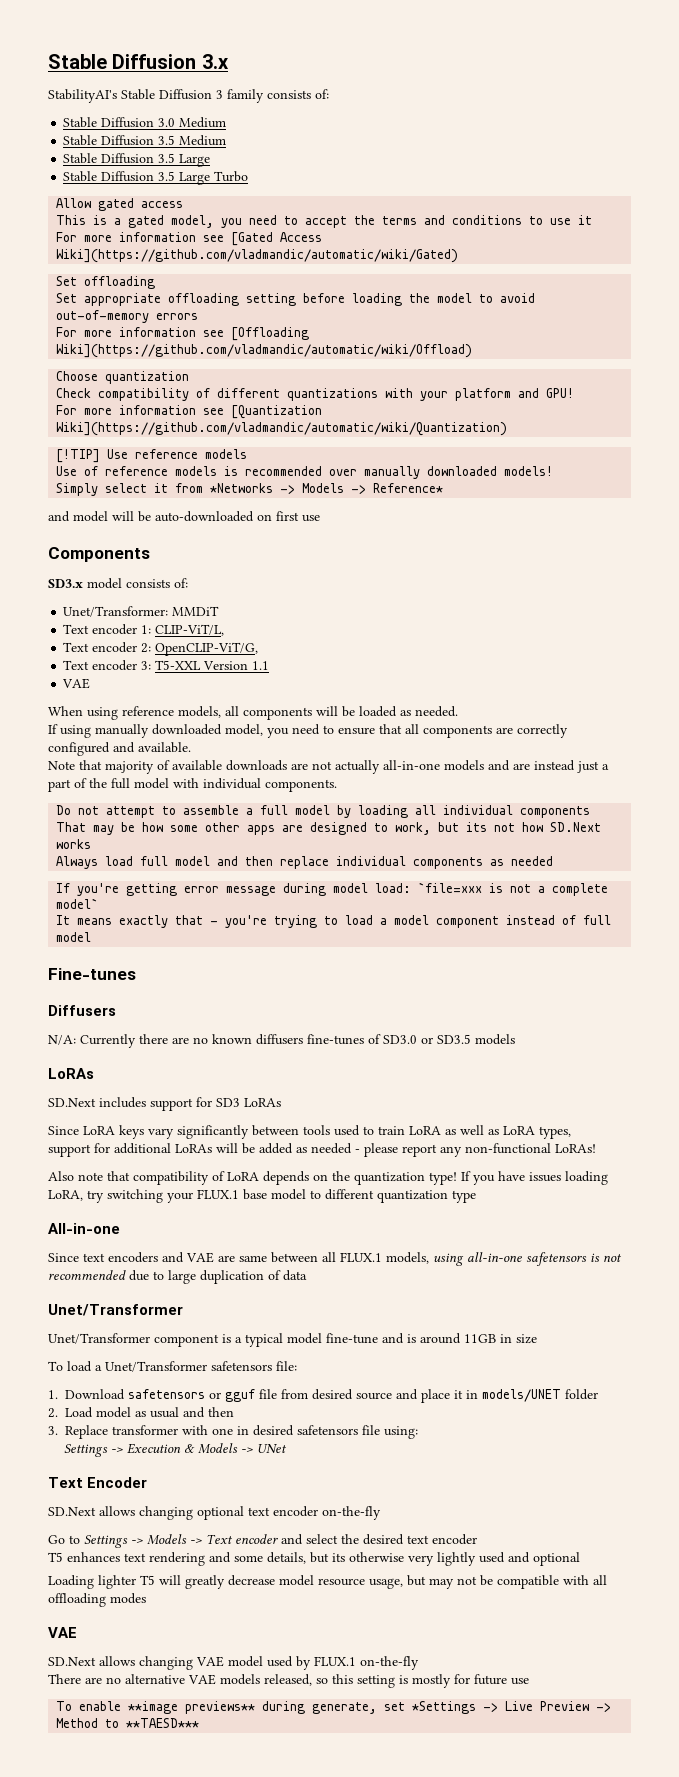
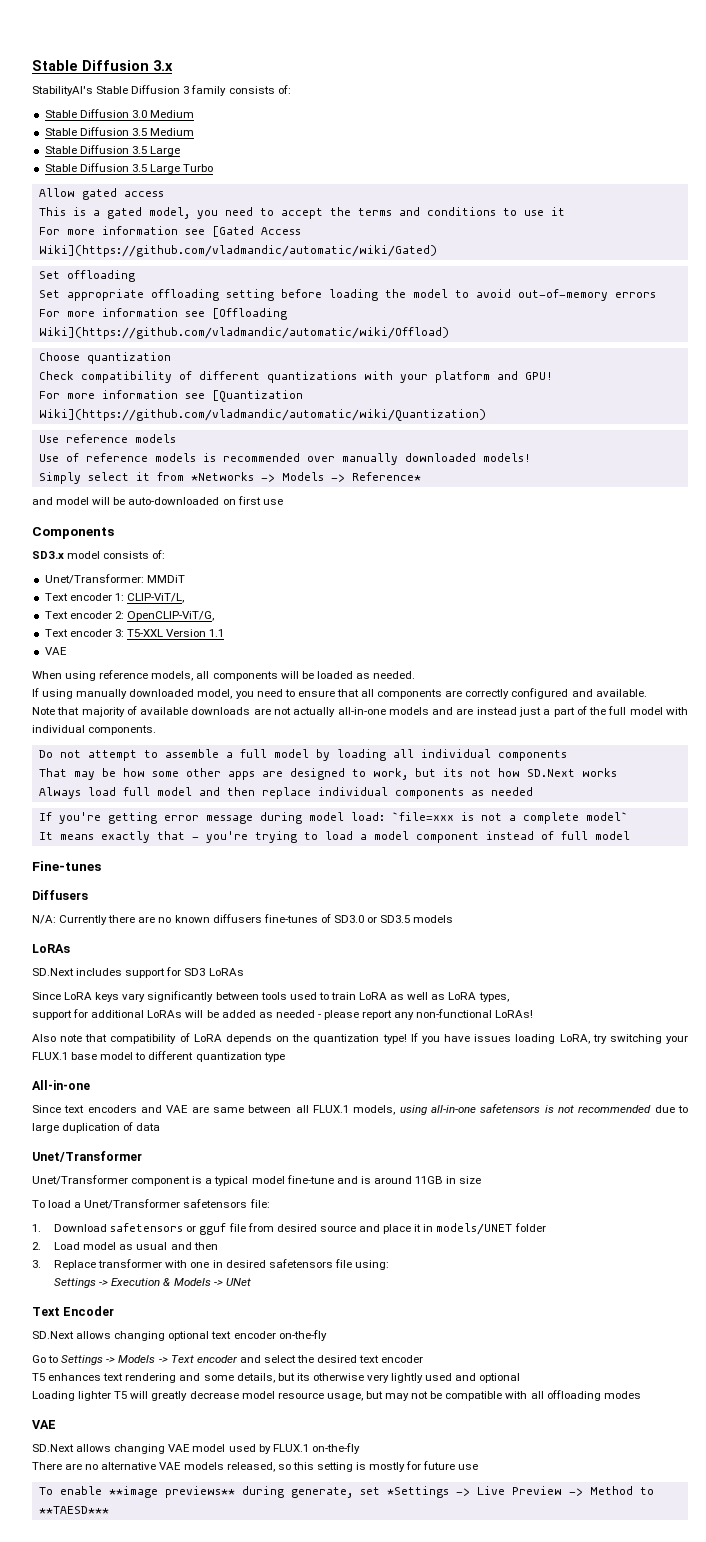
[56,449,101,463] [!TIP] -> (486, 415) none

